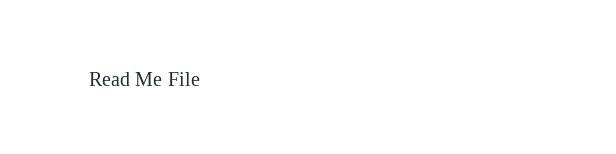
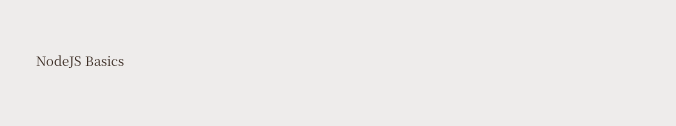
[89,72,200,86] Read Me File -> [36,55,124,68] NodeJS Basics

